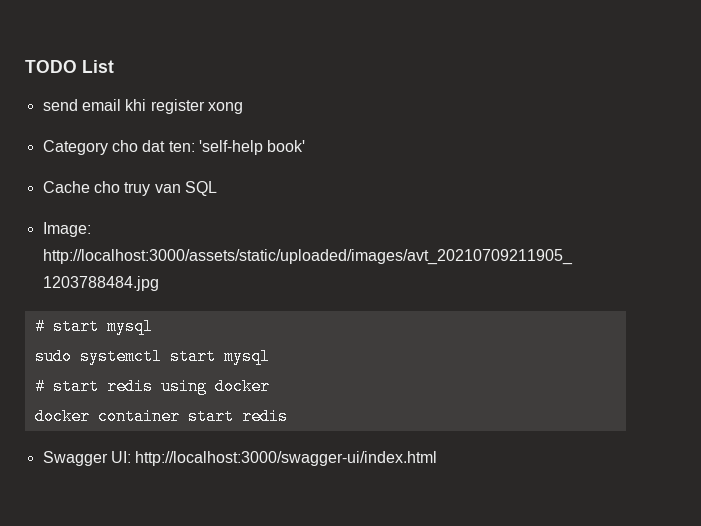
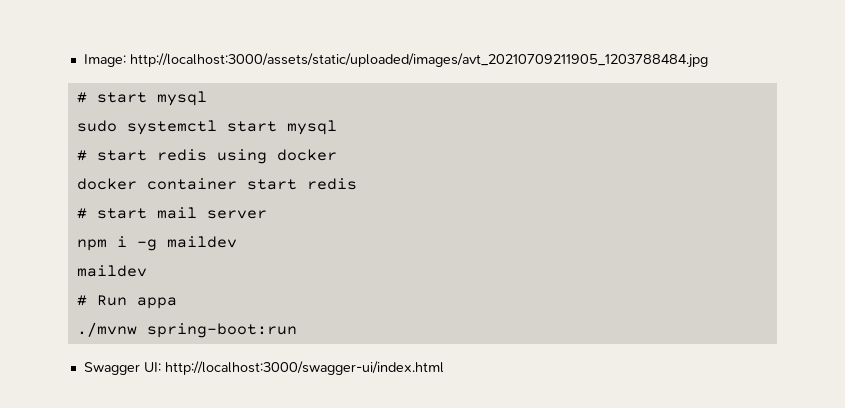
[25,60,114,73] [42,99,243,114] [42,140,306,155] [42,181,217,196] TODO List // send email khi register xong // Category cho dat ten: 'self-help book' // Cache cho truy van SQL // -> (83, 60) none
(288, 416) none -> [76,207,267,219] [76,236,237,251] [76,265,147,277] [76,295,177,309] [76,322,297,338] // # start mail server // npm i -g maildev // maildev // # Run appa // ./mvnw spring-boot:run

